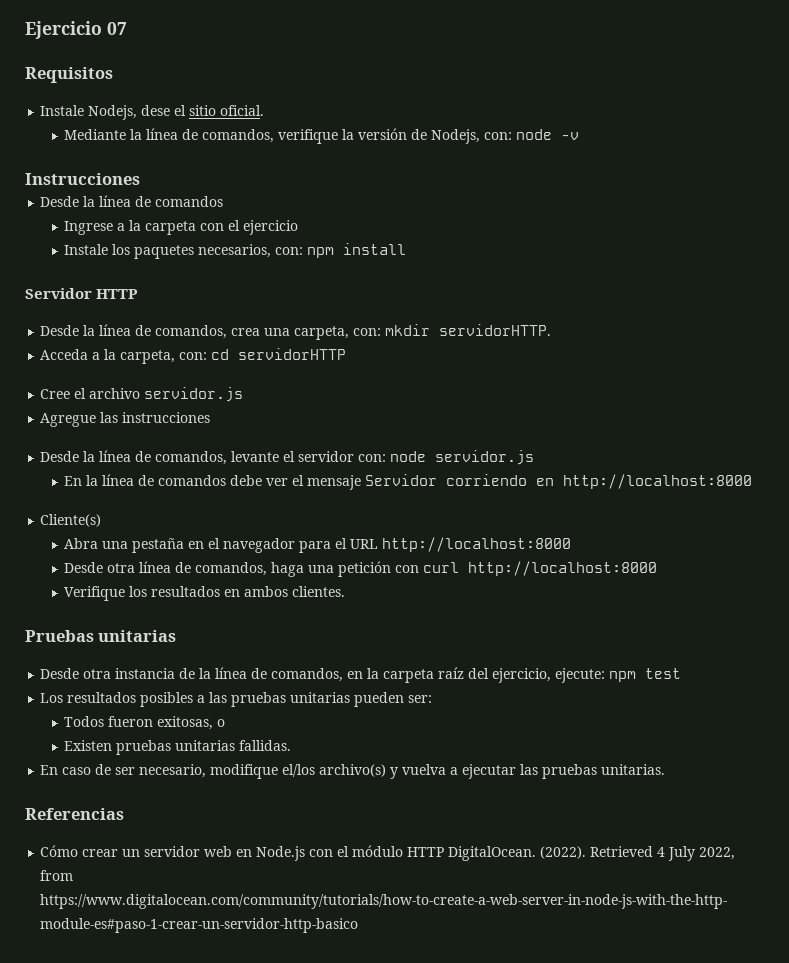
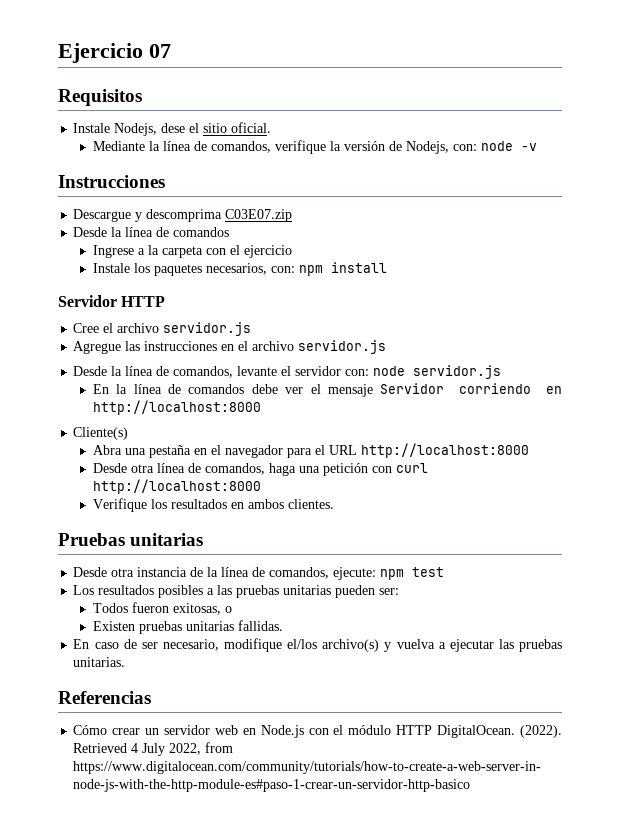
(140, 179) none -> [73,209,293,222] // Descargue y descomprima C03E07.zip
[40,324,552,340] [40,348,347,364] // Desde la línea de comandos, crea una carpeta, con: mkdir servidorHTTP. // Acceda a la carpeta, con: cd servidorHTTP -> (166, 301) none
(211, 417) none -> [221,340,387,354] en el archivo servidor.js
[347,667,552,683] en la carpeta raíz del ejercicio, -> (330, 573) none

